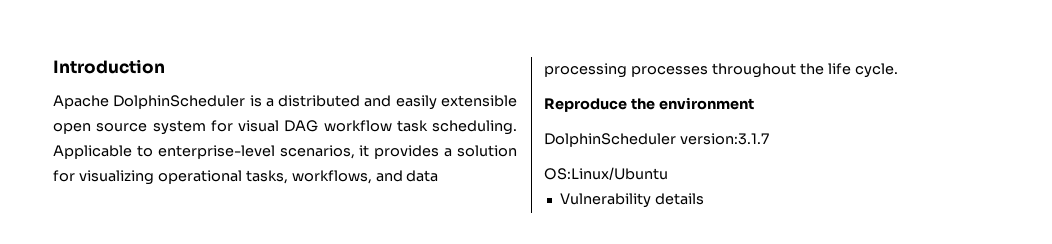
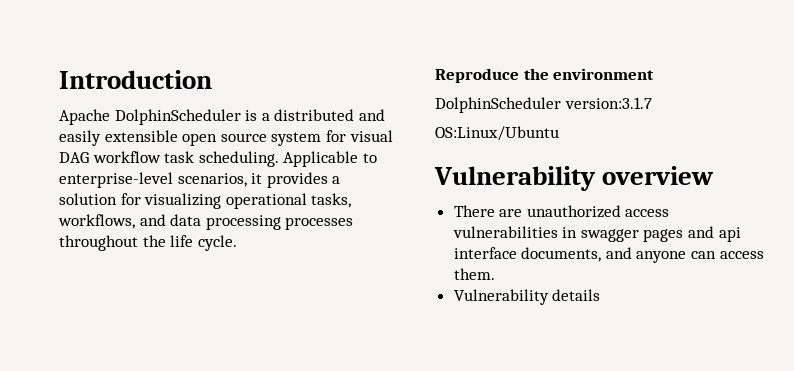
(668, 173) none -> [434,166,715,191] [453,205,670,218] [452,226,741,242] [453,247,764,263] [453,268,495,280] // Vulnerability overview // There are unauthorized access vulnerabilities in swagger pages and api interface documents, and anyone can access them.

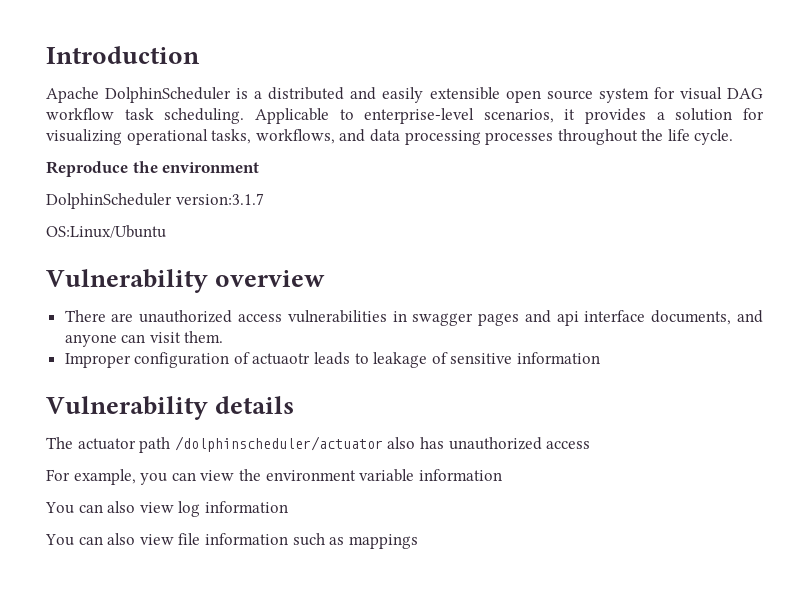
[719,251,764,259] access -> [149,332,181,343] visit
[453,289,601,305] Vulnerability details -> [64,352,601,368] [46,396,295,420] [46,436,591,453] [46,469,502,485] [45,501,288,517] [45,533,418,549] Improper configuration of actuaotr leads to leakage of sensitive information // Vulnerability details // The actuator path /dolphinscheduler/actuator also has unauthorized access // For example, you can view the environment variable information // You can also view log information // You can also view file information such as mappings

